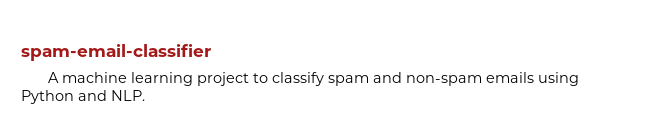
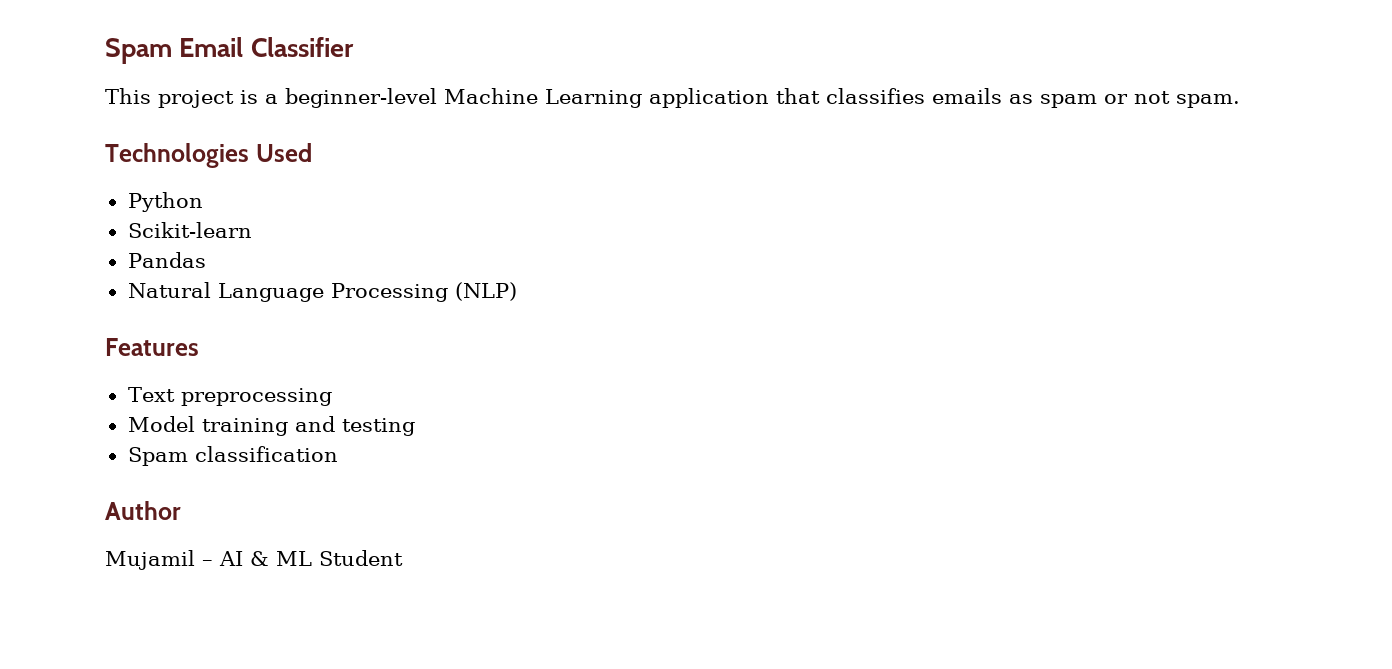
[21,44,211,61] [48,72,580,86] [21,90,145,104] spam-email-classifier // A machine learning project to classify spam and non-spam emails using Python and NLP. -> [105,37,354,64] [105,88,1240,108] [105,143,312,168] [127,192,203,212] [127,222,252,238] [127,252,206,268] [127,282,517,302] [105,338,199,356] [127,387,332,406] [127,416,415,436] [127,446,338,466] [105,501,181,520] [105,550,403,570] Spam Email Classifier // This project is a beginner-level Machine Learning application that classifies emails as spam or not spam. // Technologies Used // Python // Scikit-learn // Pandas // Natural Language Processing (NLP) // Features // Text preprocessing // Model training and testing // Spam classification // Author // Mujamil – AI & ML Student

